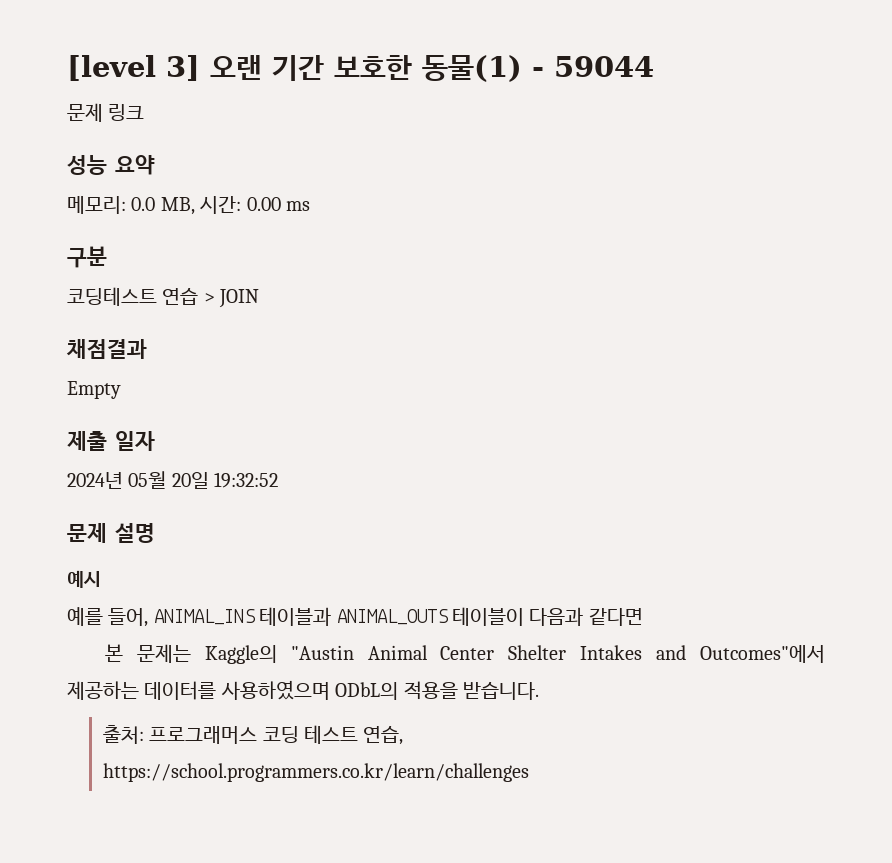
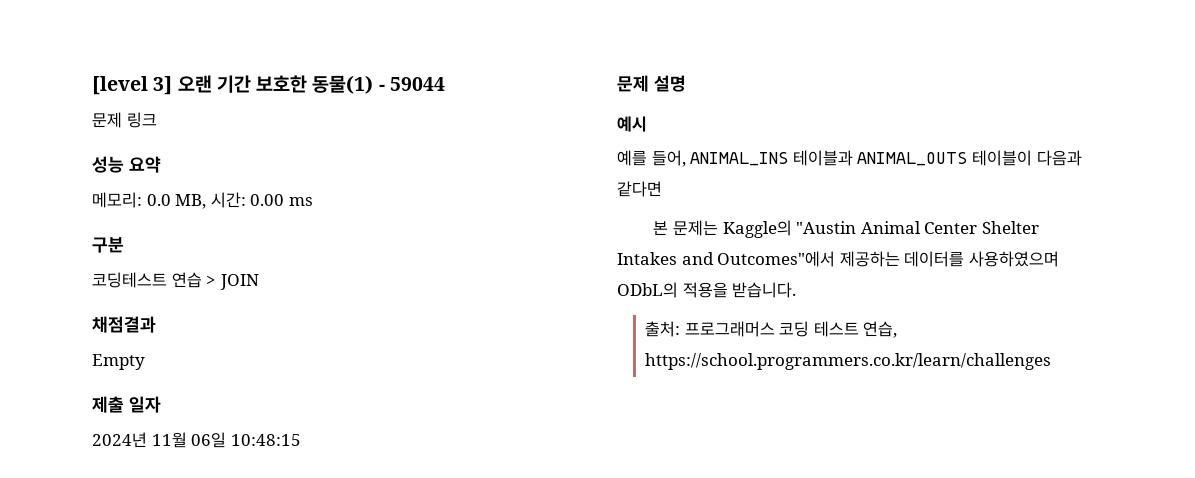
[128,471,279,489] 05월 20일 19:32:52 -> [151,432,301,448] 11월 06일 10:48:15

